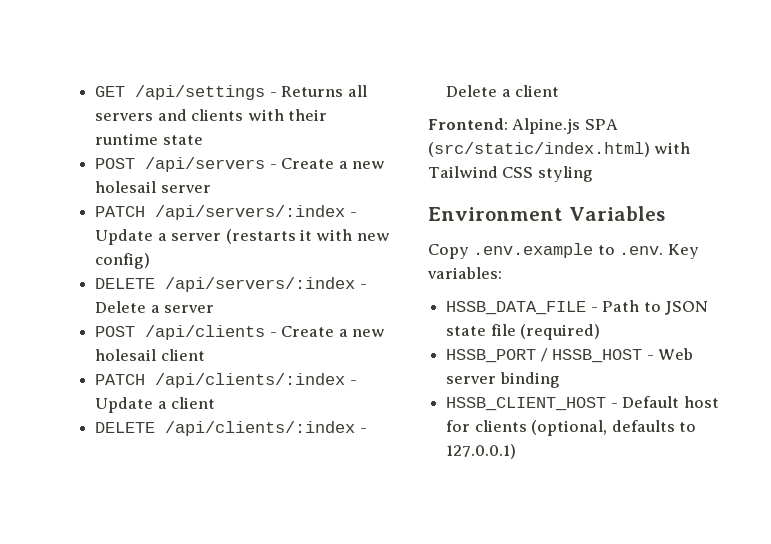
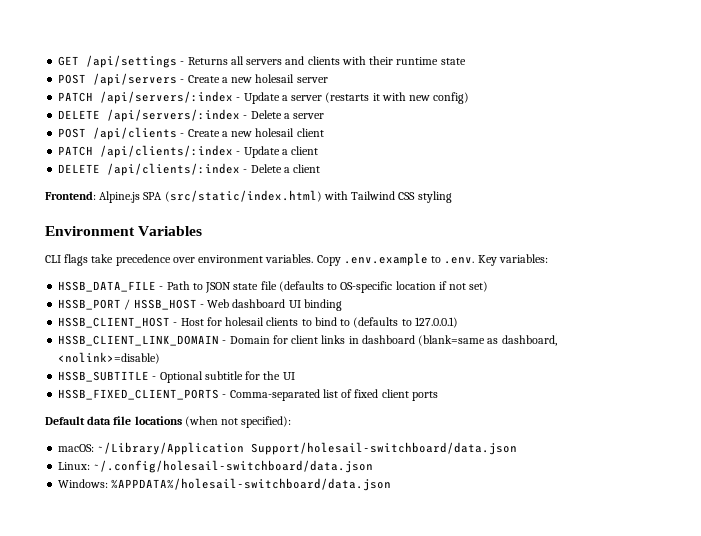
(665, 213) none -> [45,254,314,266] CLI flags take precedence over environment variables.
[520,324,601,340] (required) -> [278,281,489,293] (defaults to OS-specific location if not set)
[446,376,497,384] server -> [232,299,301,308] dashboard UI
[622,396,719,408] [446,420,696,436] [446,444,517,459] Default host for clients (optional, defaults to 127.0.0.1) -> [180,317,458,328] [58,335,557,346] [58,352,161,364] [58,371,295,383] [58,389,438,401] [45,416,292,428] [58,442,518,455] [58,460,374,473] [58,478,392,491] Host for holesail clients to bind to (defaults to 127.0.0.1) // HSSB_CLIENT_LINK_DOMAIN - Domain for client links in dashboard (blank=same as dashboard, <nolink>=disable) // HSSB_SUBTITLE - Optional subtitle for the UI // HSSB_FIXED_CLIENT_PORTS - Comma-separated list of fixed client ports // Default data file locations (when not specified): // macOS: ~/Library/Application Support/holesail-switchboard/data.json // Linux: ~/.config/holesail-switchboard/data.json // Windows: %APPDATA%/holesail-switchboard/data.json

